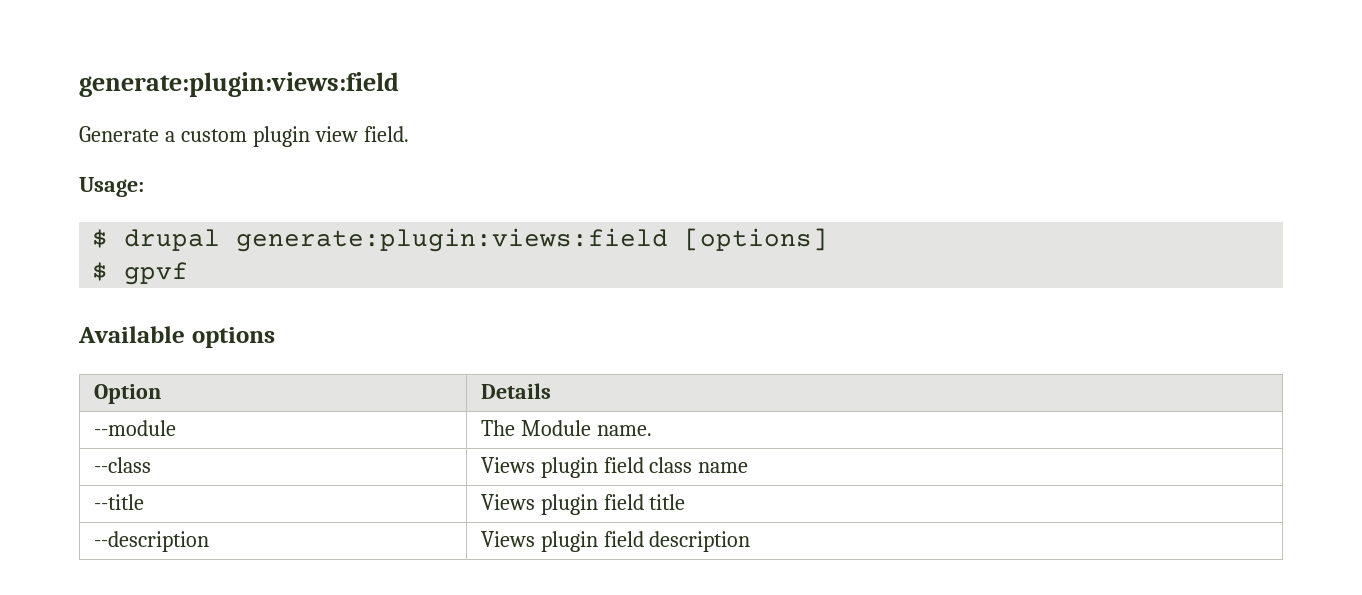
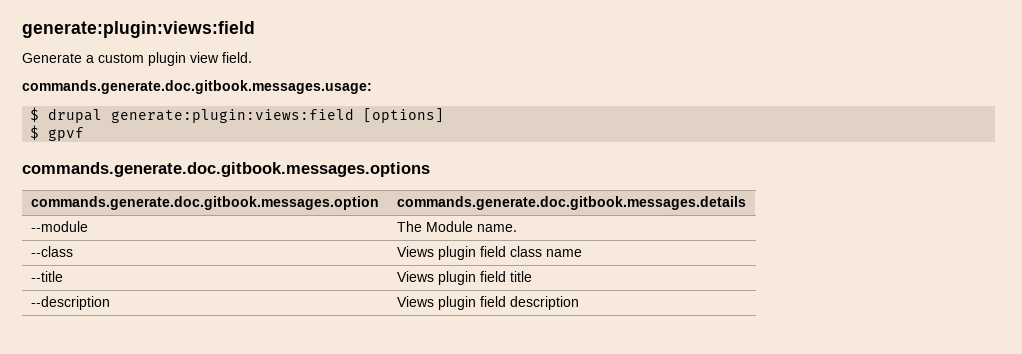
[79,177,144,197] Usage: -> [22,80,372,94] commands.generate.doc.gitbook.messages.usage:
[78,326,275,348] [93,384,161,404] [480,383,551,399] Available options // Option | Details -> [22,162,430,177] [30,196,379,210] [396,196,746,210] commands.generate.doc.gitbook.messages.options // commands.generate.doc.gitbook.messages.option | commands.generate.doc.gitbook.messages.details

